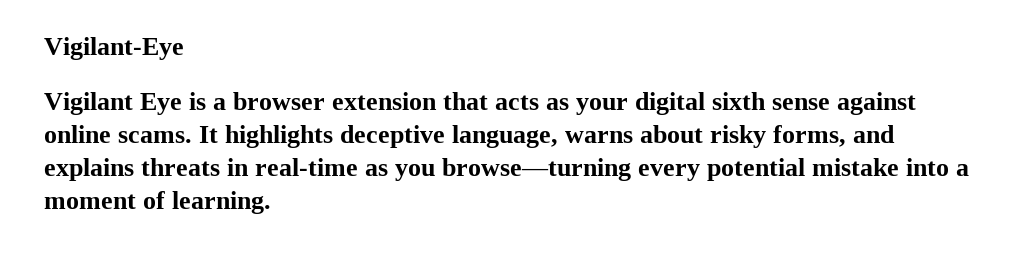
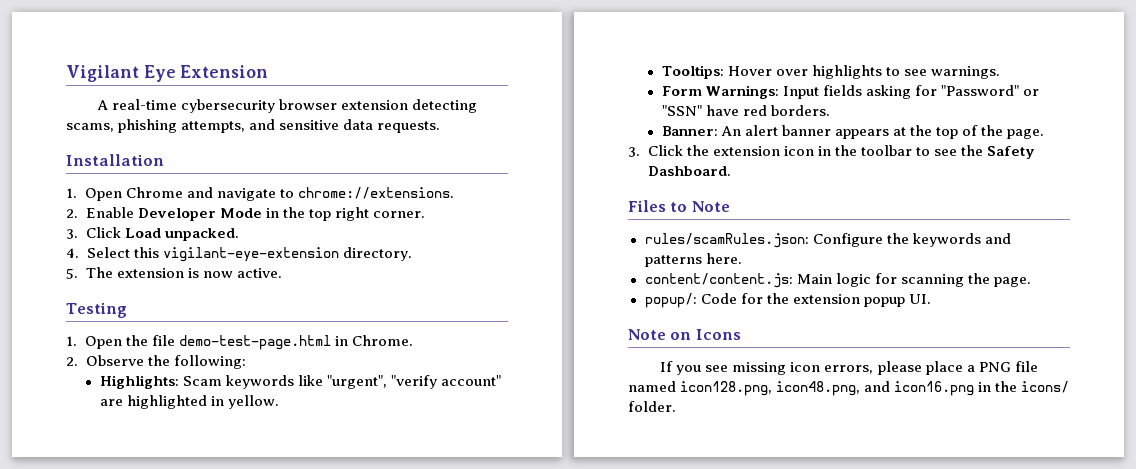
[44,37,184,60] Vigilant-Eye // -> (66, 73) none
[189,92,917,115] [44,125,896,148] [44,158,970,181] [44,191,272,214] is a browser extension that acts as your digital sixth sense against online scams. It highlights deceptive language, warns about risky forms, and explains threats in real-time as you browse—turning every potential mistake into a moment of learning. -> [180,65,269,78] [97,99,478,113] [66,119,441,133] [66,154,164,166] [66,187,454,201] [66,207,425,221] [66,227,239,241] [66,247,412,262] [66,267,282,279] [66,302,127,318] [66,335,413,350] [66,355,246,369] [99,375,502,389] [99,395,279,409] [661,65,1001,79] [661,85,1040,99] [661,105,830,116] [661,125,1045,139] [628,145,1035,159] [647,166,731,176] [628,200,730,212] [644,233,1011,248] [644,253,742,267] [644,273,1031,288] [644,293,931,308] [628,329,741,340] [660,361,1038,375] [628,381,1070,396] [628,401,676,412] Extension // A real-time cybersecurity browser extension detecting scams, phishing attempts, and sensitive data requests. // Installation // 1. Open Chrome and navigate to chrome://extensions. // 2. Enable Developer Mode in the top right corner. // 3. Click Load unpacked. // 4. Select this vigilant-eye-extension directory. // 5. The extension is now active. // Testing // 1. Open the file demo-test-page.html in Chrome. // 2. Observe the following: // Highlights: Scam keywords like "urgent", "verify account" are highlighted in yellow. // Tooltips: Hover over highlights to see warnings. // Form Warnings: Input fields asking for "Password" or "SSN" have red borders. // Banner: An alert banner appears at the top of the page. // 3. Click the extension icon in the toolbar to see the Safety Dashboard. // Files to Note // rules/scamRules.json: Configure the keywords and patterns here. // content/content.js: Main logic for scanning the page. // popup/: Code for the extension popup UI. // Note on Icons // If you see missing icon errors, please place a PNG file named icon128.png, icon48.png, and icon16.png in the icons/ folder.

